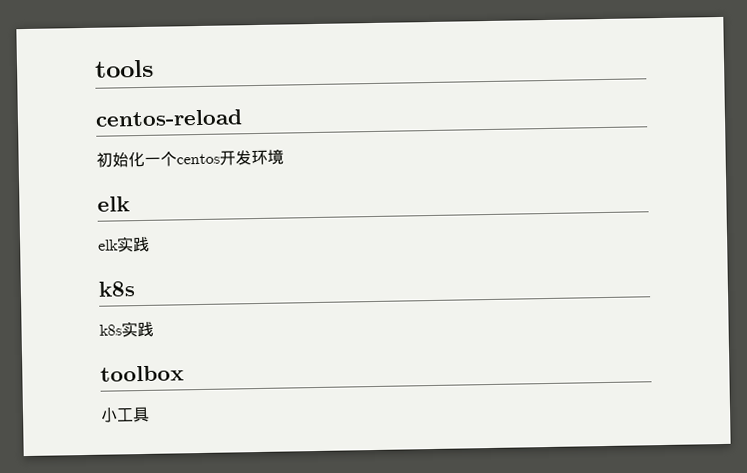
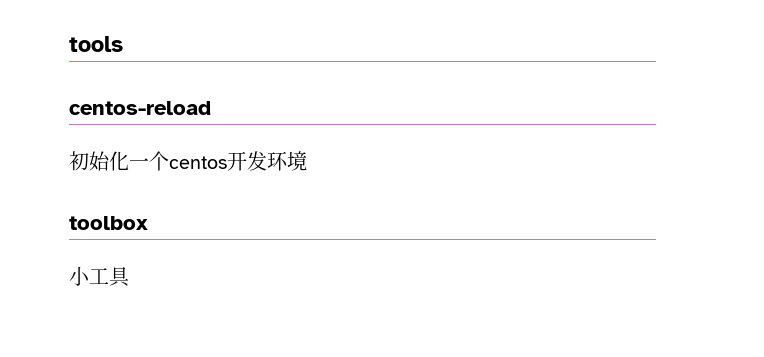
[97,196,130,212] [98,236,150,253] [98,281,135,297] [99,321,154,338] // elk // elk实践 // k8s // k8s实践 -> (307, 161) none

